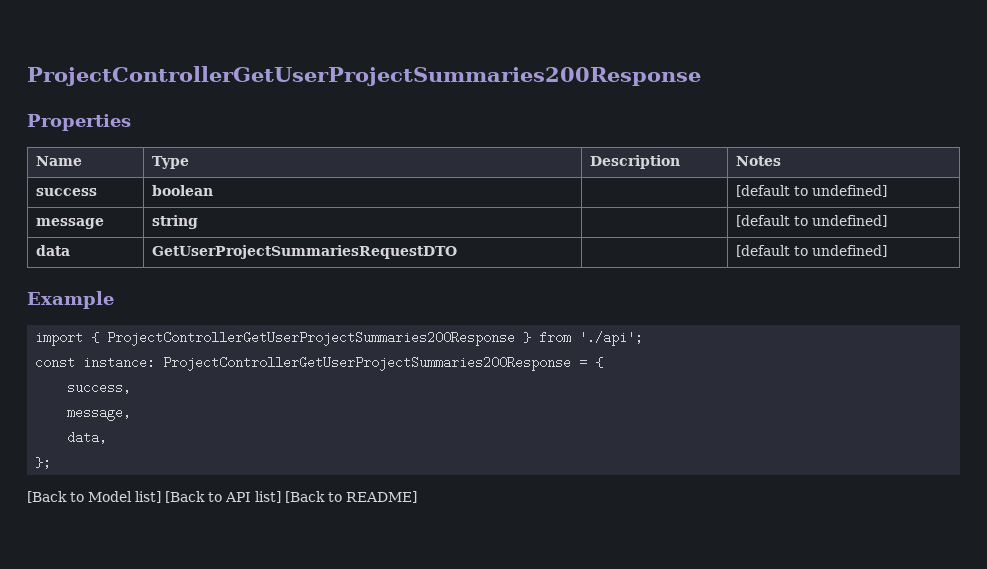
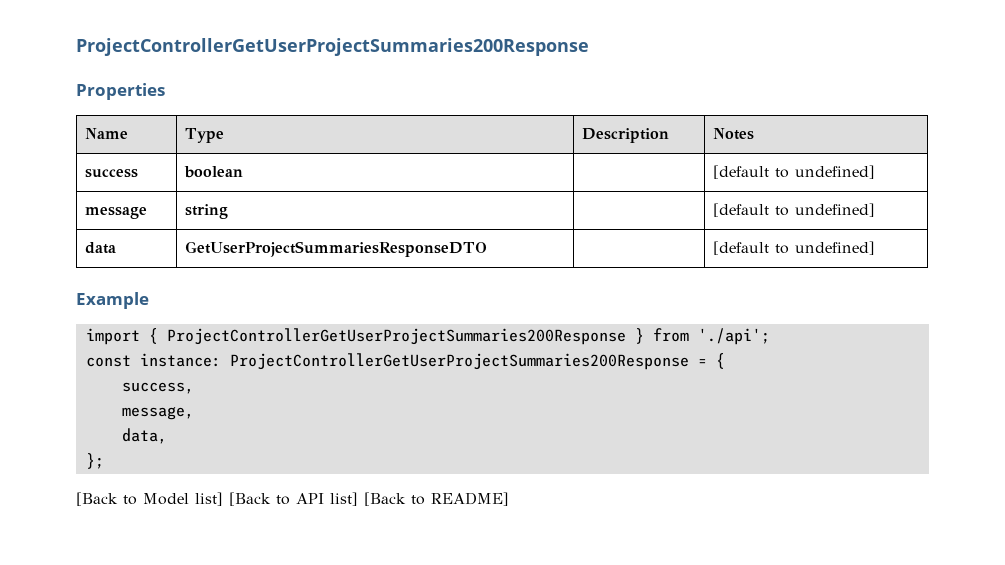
[151,245,457,259] GetUserProjectSummariesRequestDTO -> [185,241,488,257] GetUserProjectSummariesResponseDTO

